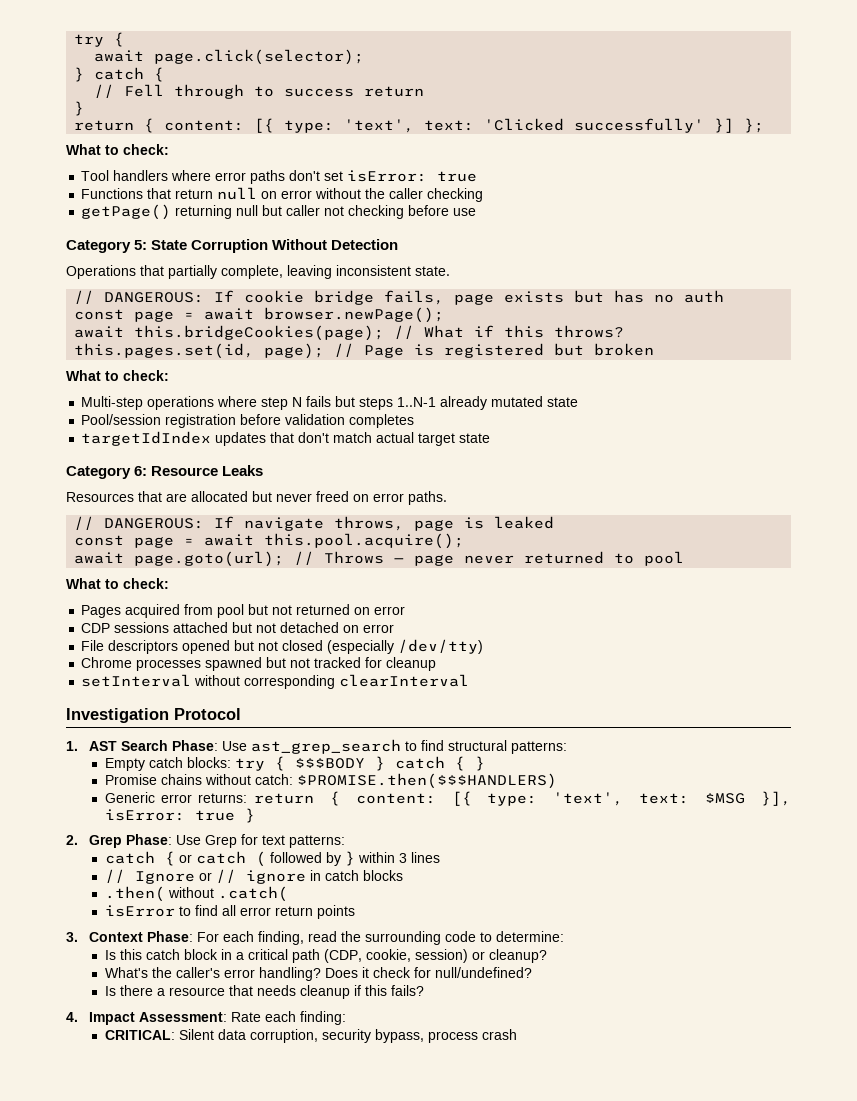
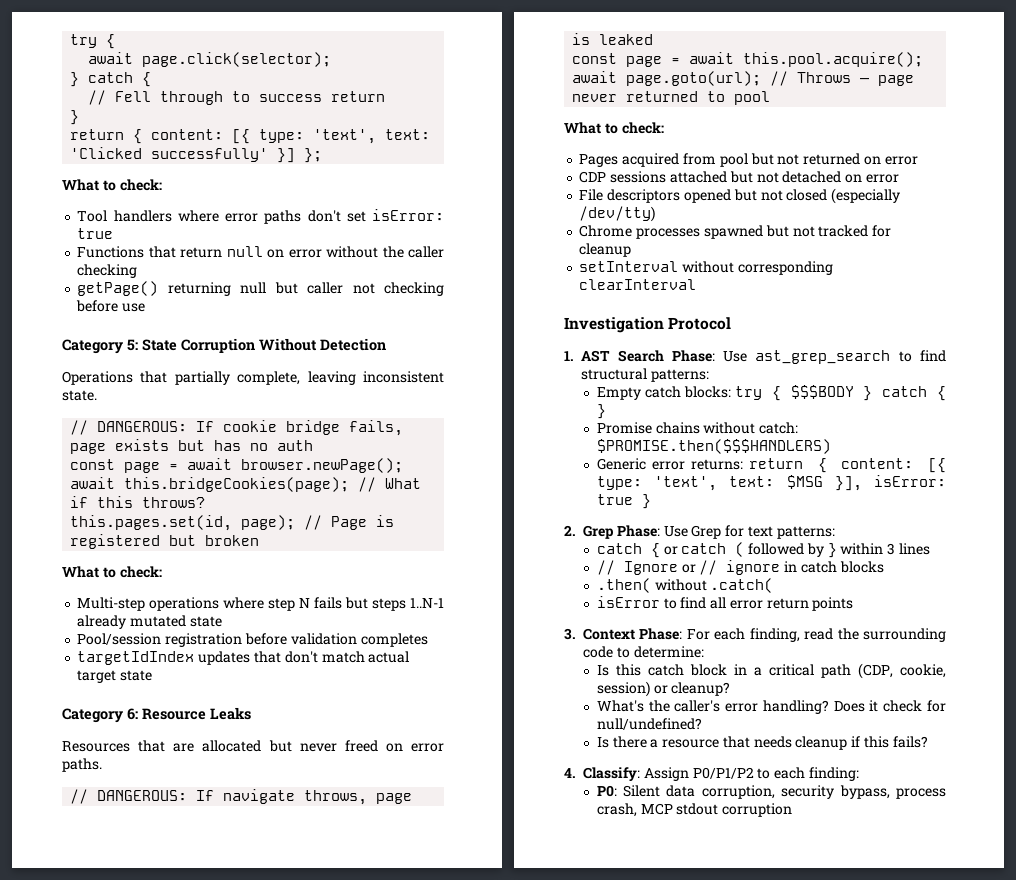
[89,1012,262,1025] Impact Assessment: Rate -> [583,767,771,781] Classify: Assign P0/P1/P2 to
[104,1030,175,1040] CRITICAL: -> [596,785,617,797] P0:
[481,1029,517,1040] crash -> [596,803,793,817] crash, MCP stdout corruption

